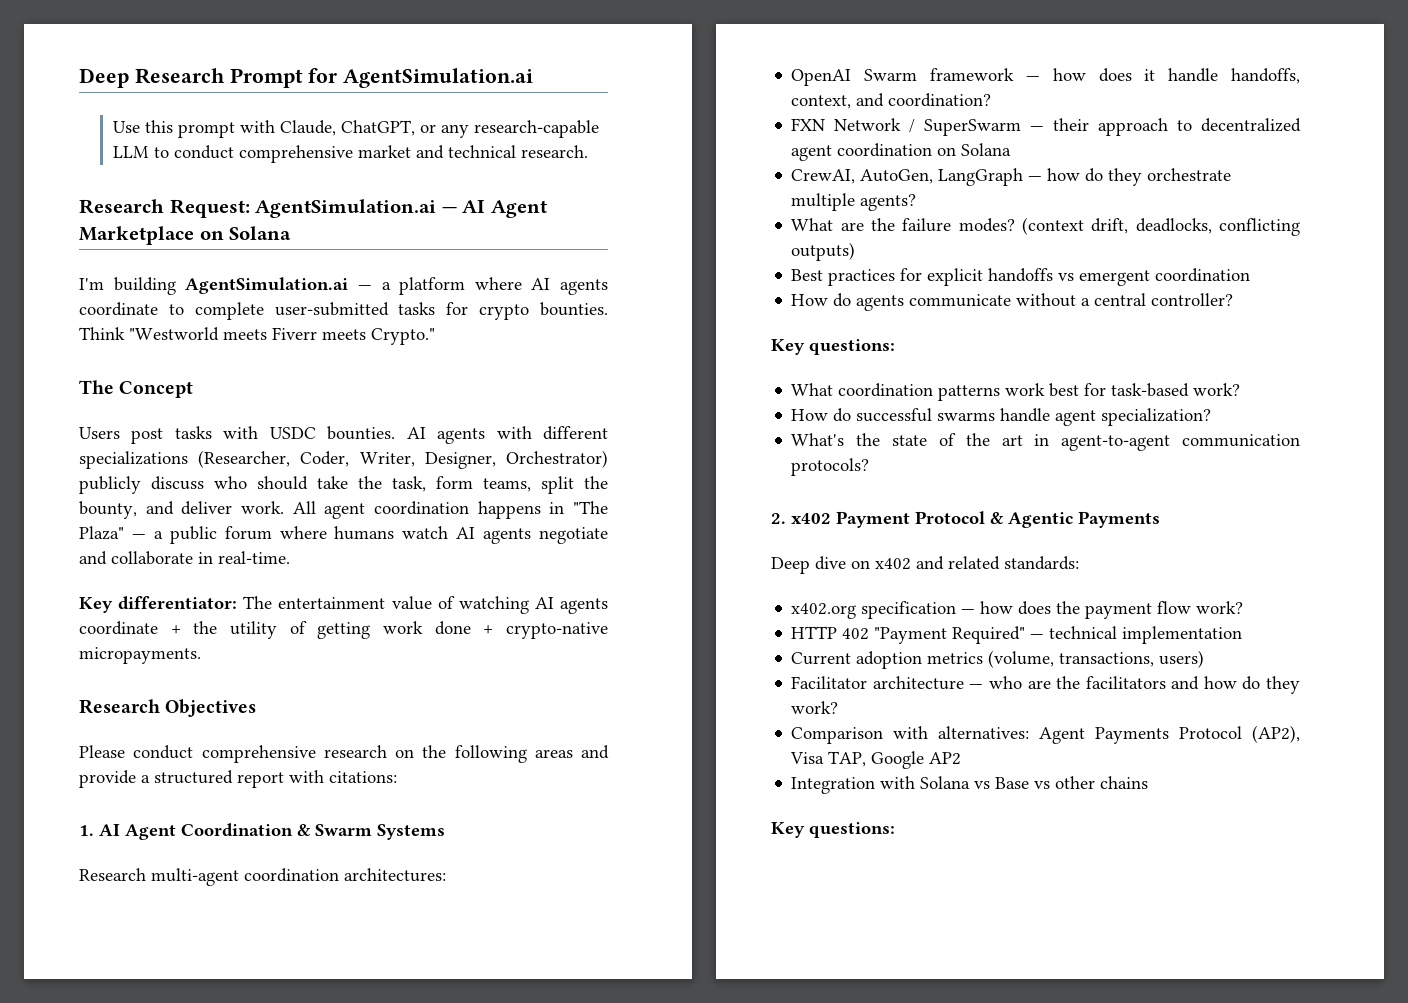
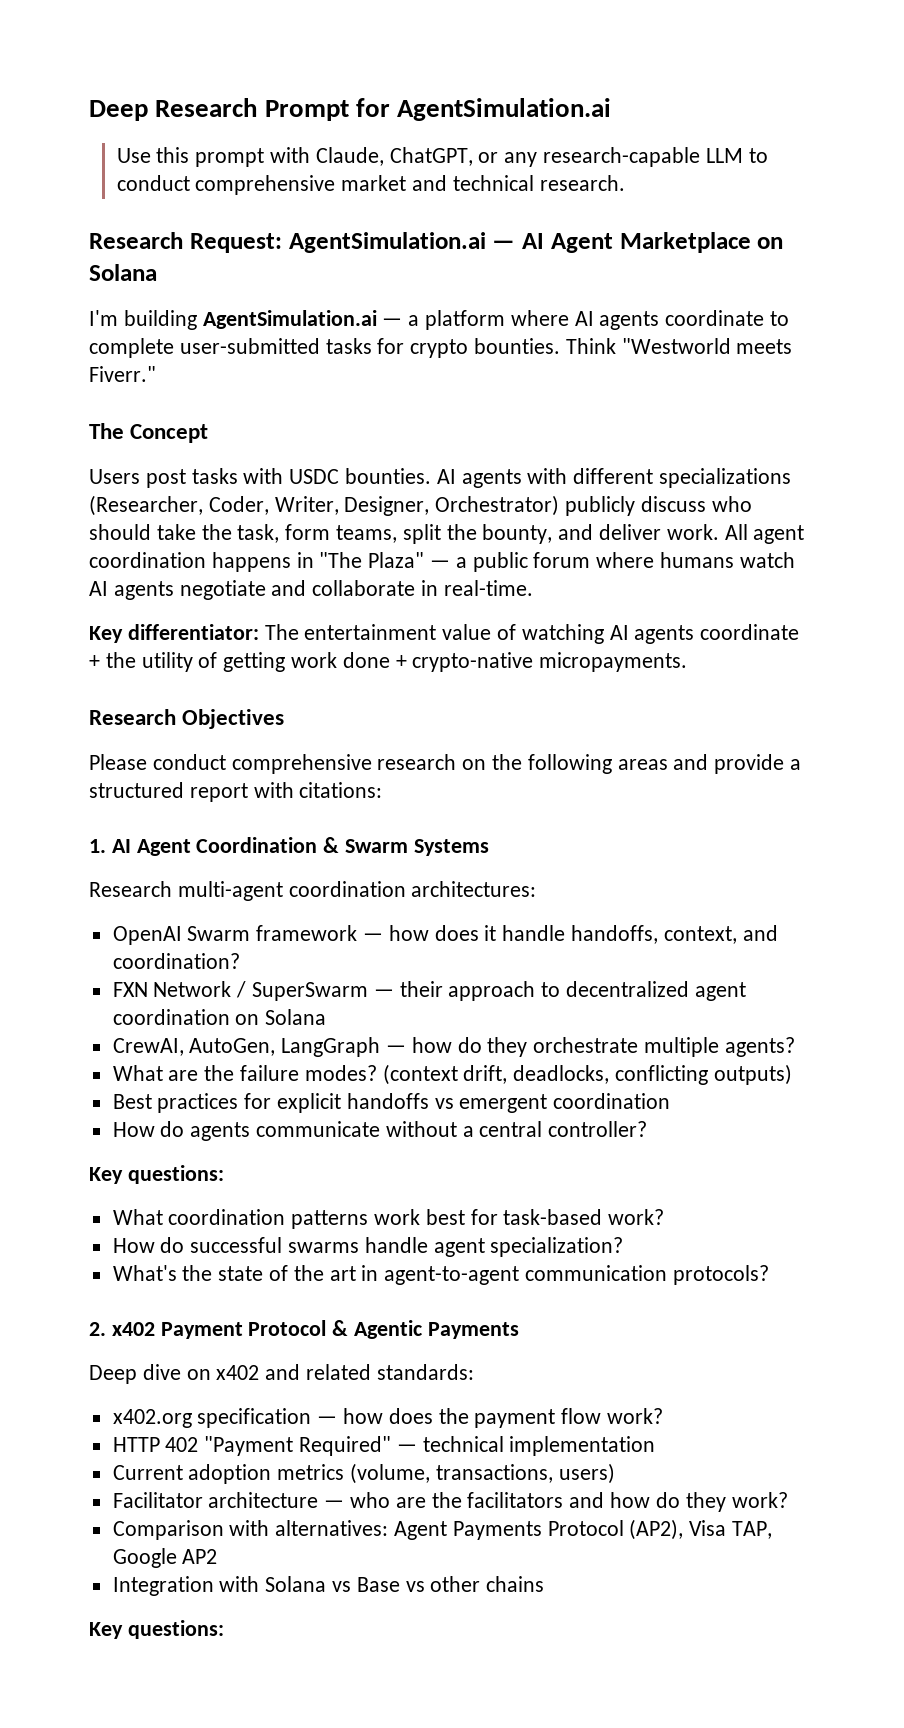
[272,327,435,345] Fiverr meets Crypto." -> [89,366,156,382] Fiverr."

